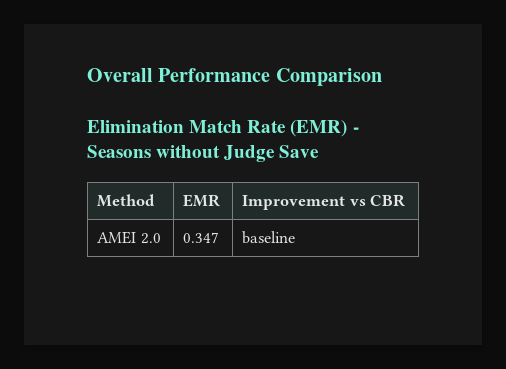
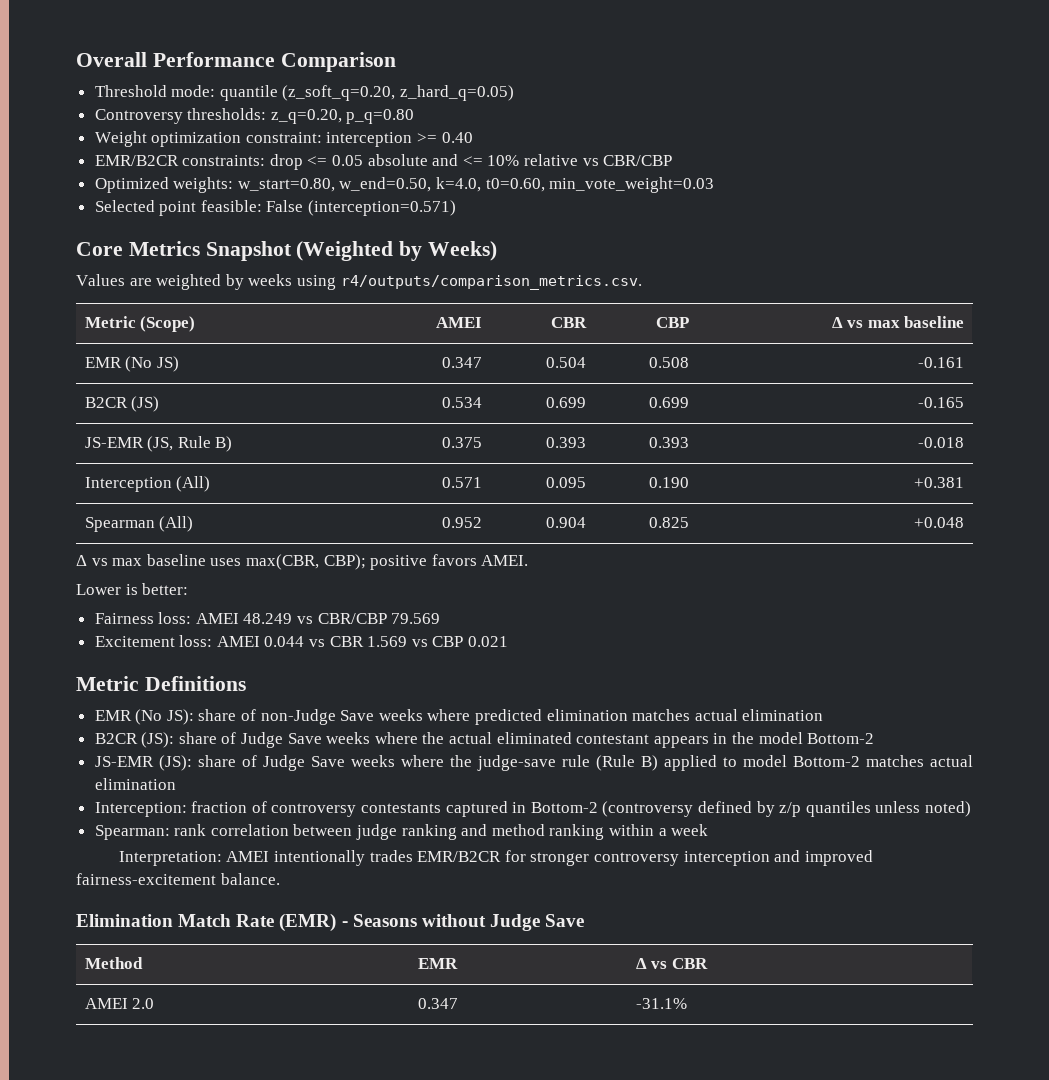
(382, 77) none -> [94,85,515,101] [94,108,415,124] [94,131,473,147] [94,154,673,170] [94,177,715,193] [94,200,457,216] [76,241,498,261] [76,274,642,290] [84,316,196,332] [436,317,483,328] [551,317,588,328] [656,317,690,328] [831,316,965,328] [84,356,179,372] [442,357,483,368] [546,357,587,368] [649,357,690,368] [918,357,965,368] [84,396,160,412] [442,397,483,408] [546,397,587,408] [649,397,690,408] [918,397,965,408] [84,436,233,452] [442,437,483,448] [546,437,587,448] [649,437,690,448] [918,437,965,448] [84,476,211,492] [442,477,483,488] [546,477,587,488] [649,477,690,488] [914,477,965,488] [84,516,194,532] [442,517,483,528] [546,517,587,528] [649,517,690,528] [914,517,965,528] [76,554,529,570] [76,583,189,595] [94,612,441,624] [94,635,509,647] [76,676,246,691] [94,709,824,725] [94,732,875,748] [94,755,973,771] [94,778,176,790] [94,801,971,817] [94,824,709,840] [118,850,873,866] [76,873,280,885] // Threshold mode: quantile (z_soft_q=0.20, z_hard_q=0.05) // Controversy thresholds: z_q=0.20, p_q=0.80 // Weight optimization constraint: interception >= 0.40 // EMR/B2CR constraints: drop <= 0.05 absolute and <= 10% relative vs CBR/CBP // Optimized weights: w_start=0.80, w_end=0.50, k=4.0, t0=0.60, min_vote_weight=0.03 // Selected point feasible: False (interception=0.571) // Core Metrics Snapshot (Weighted by Weeks) // Values are weighted by weeks using r4/outputs/comparison_metrics.csv. // Metric (Scope) | AMEI | CBR | CBP | Δ vs max baseline // EMR (No JS) | 0.347 | 0.504 | 0.508 | -0.161 // B2CR (JS) | 0.534 | 0.699 | 0.699 | -0.165 // JS-EMR (JS, Rule B) | 0.375 | 0.393 | 0.393 | -0.018 // Interception (All) | 0.571 | 0.095 | 0.190 | +0.381 // Spearman (All) | 0.952 | 0.904 | 0.825 | +0.048 // Δ vs max baseline uses max(CBR, CBP); positive favors AMEI. // Lower is better: // Fairness loss: AMEI 48.249 vs CBR/CBP 79.569 // Excitement loss: AMEI 0.044 vs CBR 1.569 vs CBP 0.021 // Metric Definitions // EMR (No JS): share of non-Judge Save weeks where predicted elimination matches actual elimination // B2CR (JS): share of Judge Save weeks where the actual eliminated contestant appears in the model Bottom-2 // JS-EMR (JS): share of Judge Save weeks where the judge-save rule (Rule B) applied to model Bottom-2 matches actual elimination // Interception: fraction of controversy contestants captured in Bottom-2 (controversy defined by z/p quantiles unless noted) // Spearman: rank correlation between judge ranking and method ranking within a week // Interpretation: AMEI intentionally trades EMR/B2CR for stronger controversy interception and improved fairness-excitement balance.
[242,195,346,210] Improvement -> [635,958,647,969] Δ
[242,231,296,244] baseline -> [635,998,687,1009] -31.1%

